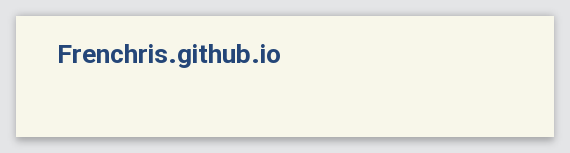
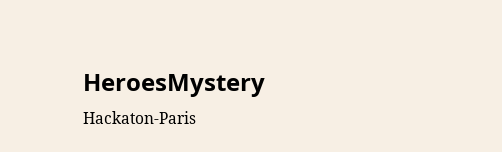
[57,44,281,68] Frenchris.github.io -> [83,74,265,97] [83,111,196,124] HeroesMystery // Hackaton-Paris

